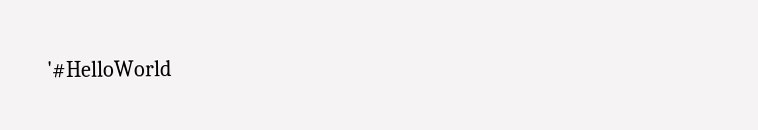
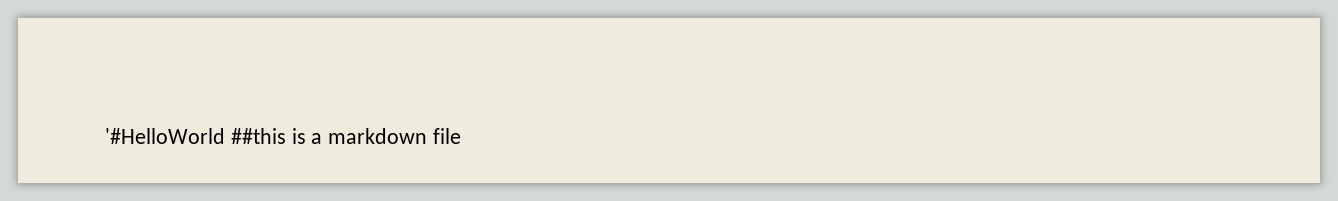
(172, 69) none -> [230,128,462,144] ##this is a markdown file

